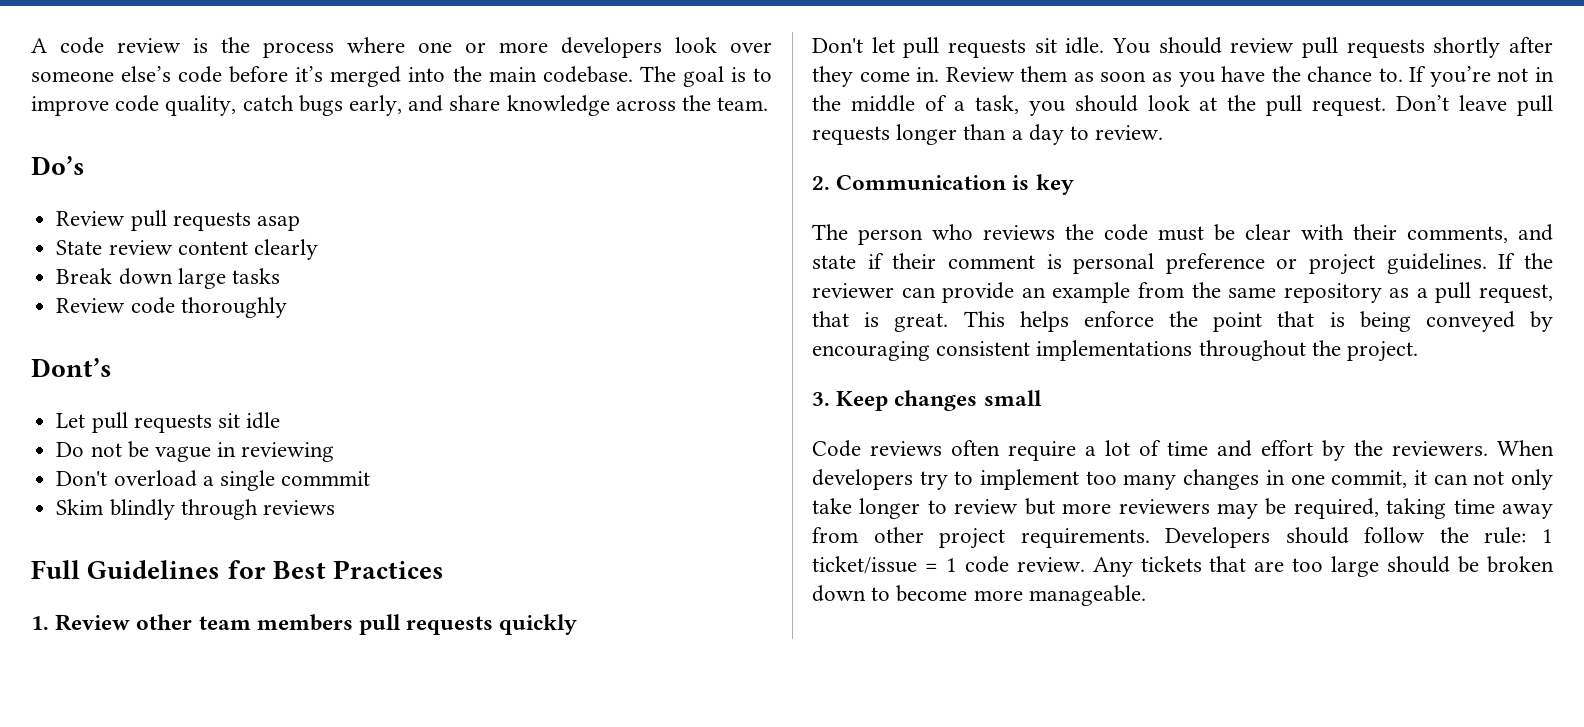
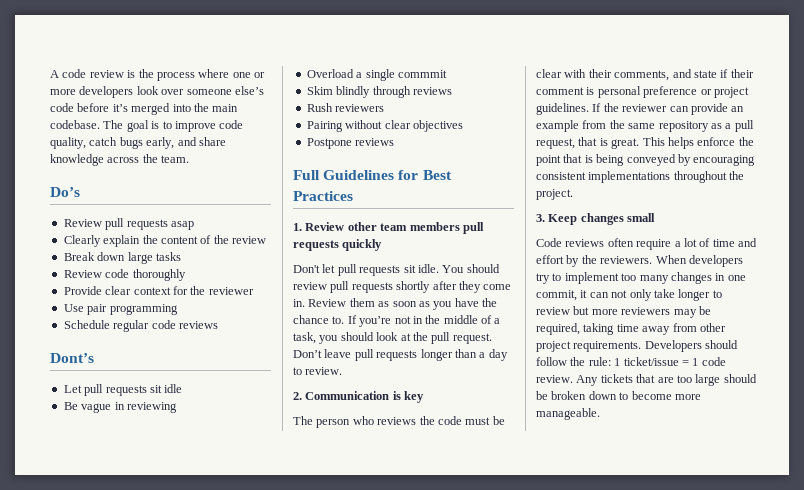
[56,239,318,260] State review content clearly -> [63,235,266,247] Clearly explain the content of the review
(287, 307) none -> [63,286,254,295] [63,304,178,315] [63,320,218,332] // Provide clear context for the reviewer // Use pair programming // Schedule regular code reviews
[56,441,149,458] Do not be -> [63,402,78,410] Be
[56,470,197,487] Don't overload -> [306,69,354,78] Overload
(335, 507) none -> [306,103,385,112] [306,120,463,132] [306,138,395,149] // Rush reviewers // Pairing without clear objectives // Postpone reviews

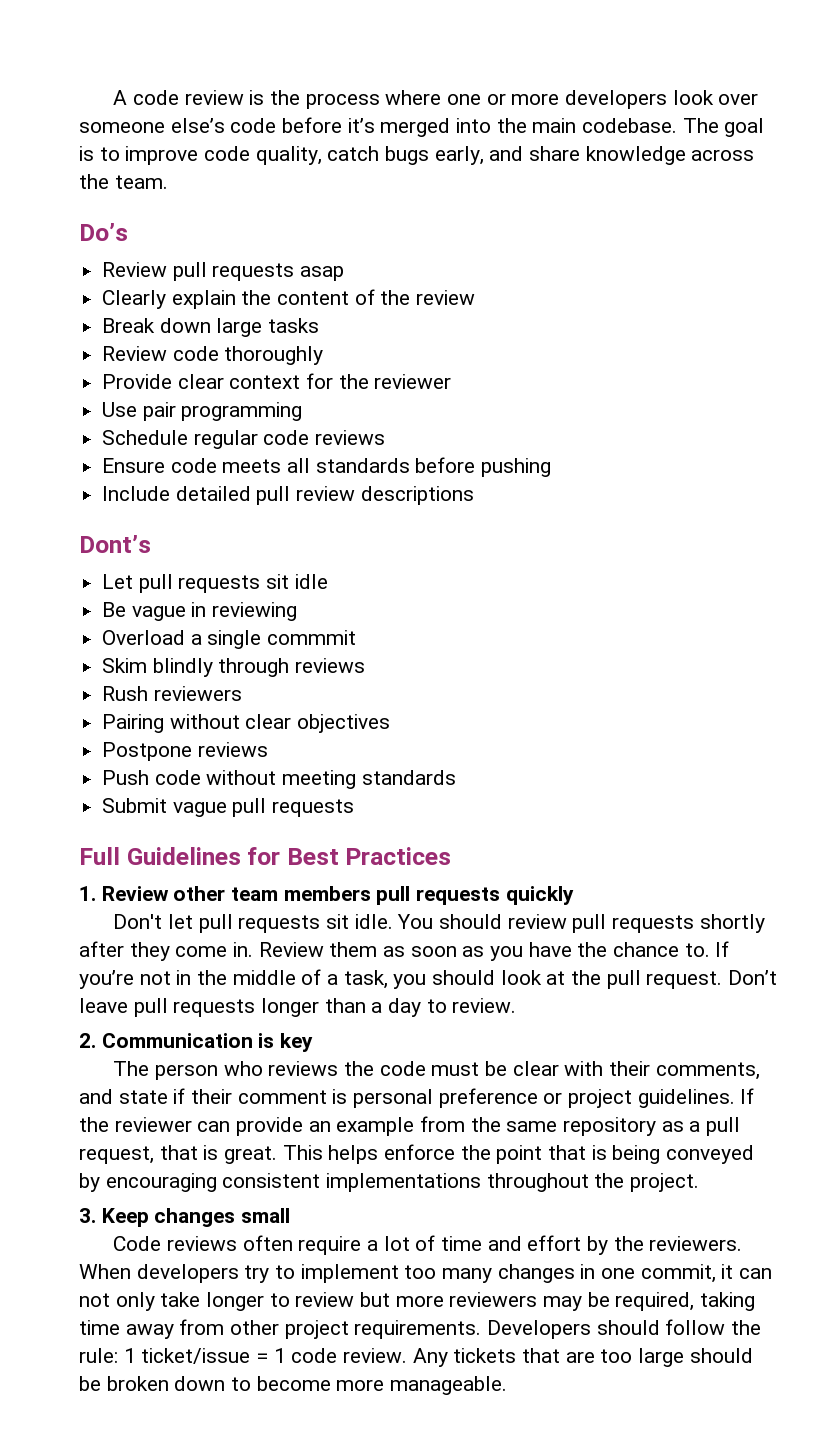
(218, 325) none -> [102,457,552,477] [102,486,474,505] // Ensure code meets all standards before pushing // Include detailed pull review descriptions
(395, 142) none -> [102,770,456,789] [102,798,355,817] // Push code without meeting standards // Submit vague pull requests

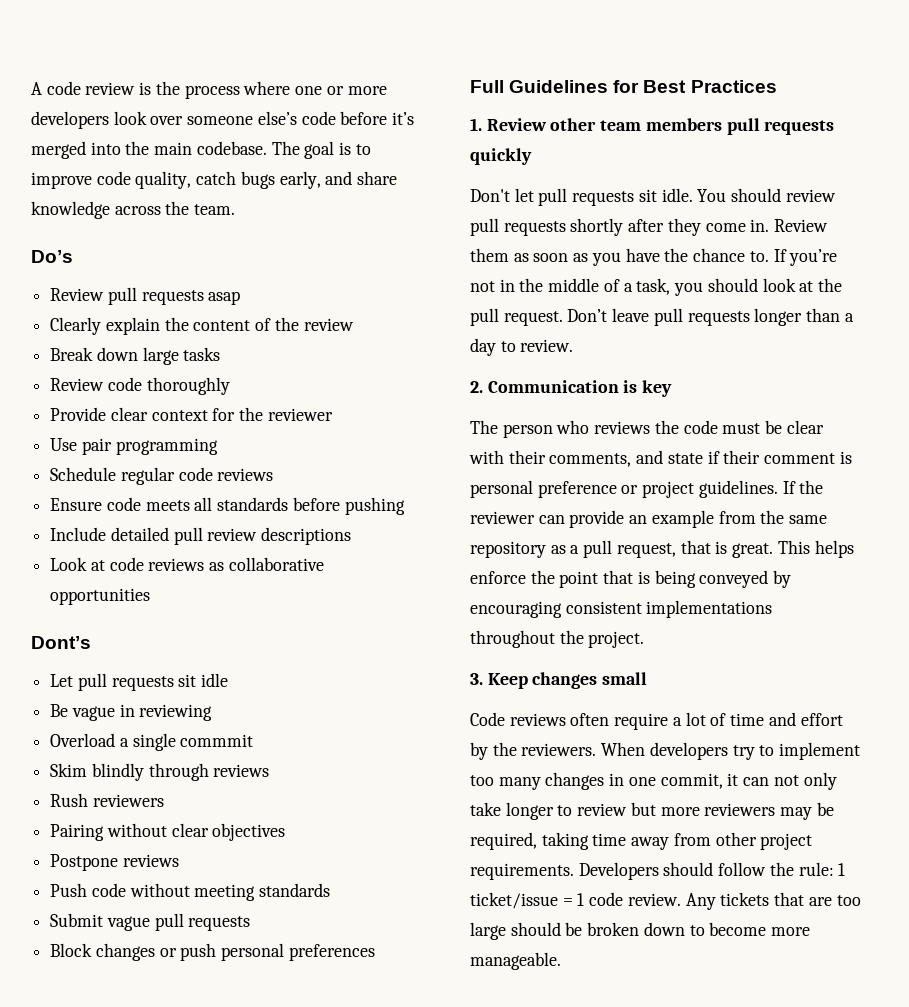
(474, 495) none -> [50,557,324,571] [50,588,151,605] // Look at code reviews as collaborative opportunities
(355, 808) none -> [50,943,375,961] // Block changes or push personal preferences

